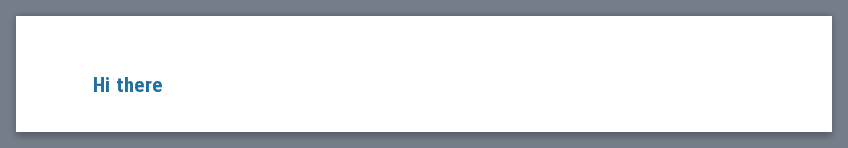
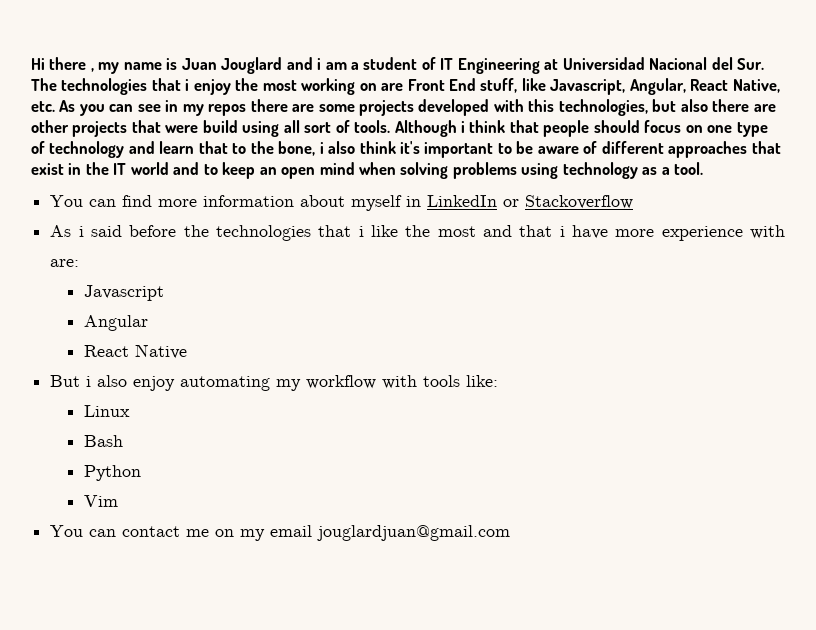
(163, 84) none -> [90,57,765,74] [31,78,780,95] [31,99,776,116] [31,120,768,137] [31,141,781,158] [31,162,704,179] [50,195,634,211] [50,225,785,241] [50,259,80,267] [84,285,165,301] [84,315,149,331] [84,344,188,359] [50,375,499,391] [84,405,131,417] [84,435,124,447] [84,465,142,481] [84,495,119,507] [50,525,511,541] , my name is Juan Jouglard and i am a student of IT Engineering at Universidad Nacional del Sur. The technologies that i enjoy the most working on are Front End stuff, like Javascript, Angular, React Native, etc. As you can see in my repos there are some projects developed with this technologies, but also there are other projects that were build using all sort of tools. Although i think that people should focus on one type of technology and learn that to the bone, i also think it's important to be aware of different approaches that exist in the IT world and to keep an open mind when solving problems using technology as a tool. // You can find more information about myself in LinkedIn or Stackoverflow // As i said before the technologies that i like the most and that i have more experience with are: // Javascript // Angular // React Native // But i also enjoy automating my workflow with tools like: // Linux // Bash // Python // Vim // You can contact me on my email jouglardjuan@gmail.com

